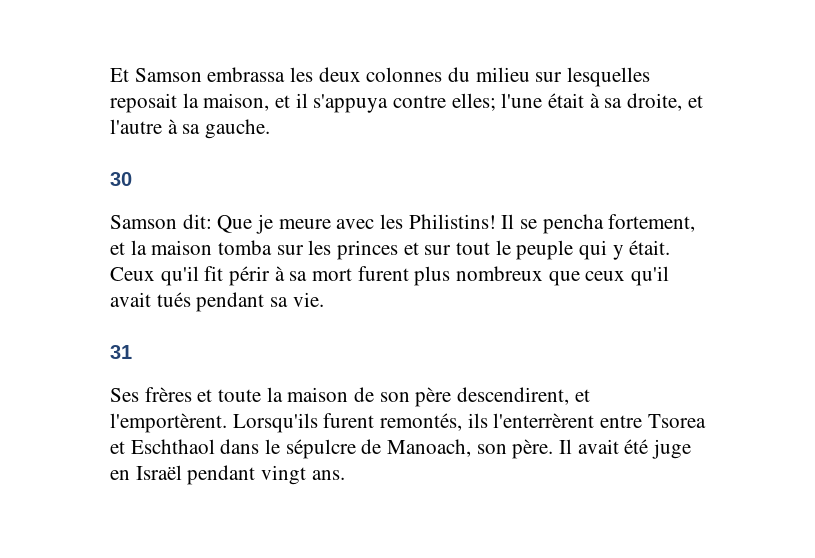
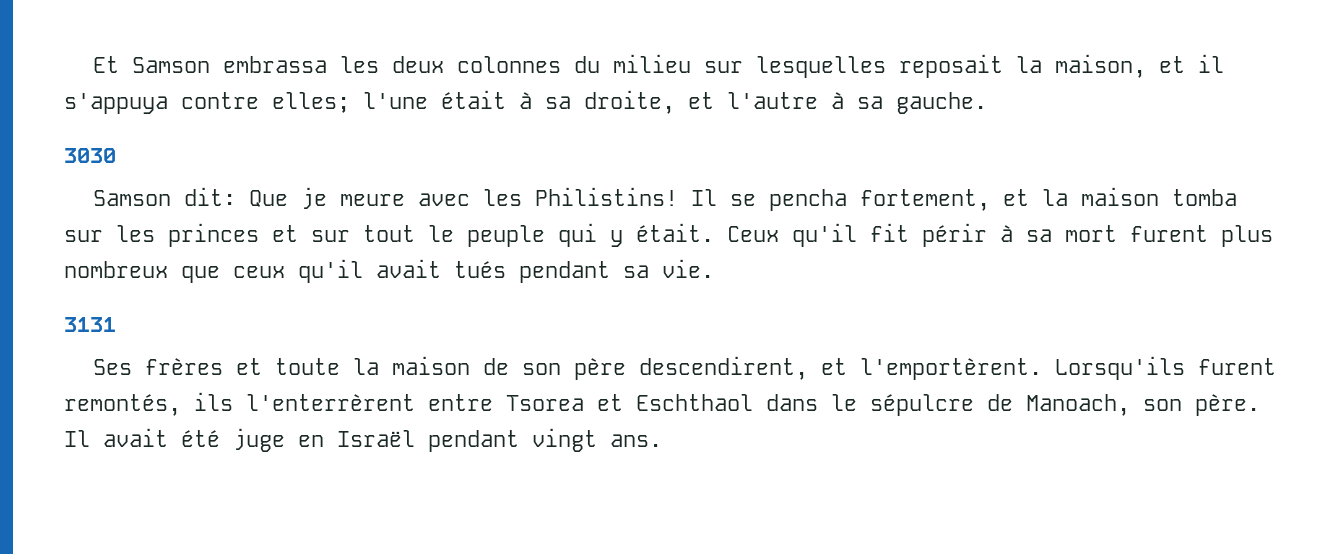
[110,172,132,186] 30 -> [64,148,116,163] 3030
[110,345,132,359] 31 -> [64,317,116,332] 3131

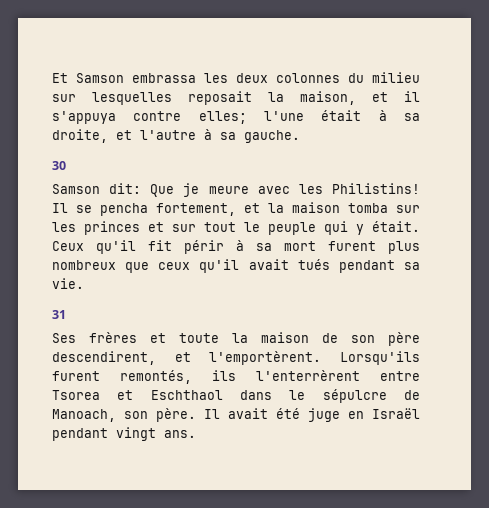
[64,148,116,163] 3030 -> [52,161,66,170] 30
[64,317,116,332] 3131 -> [52,310,66,319] 31

